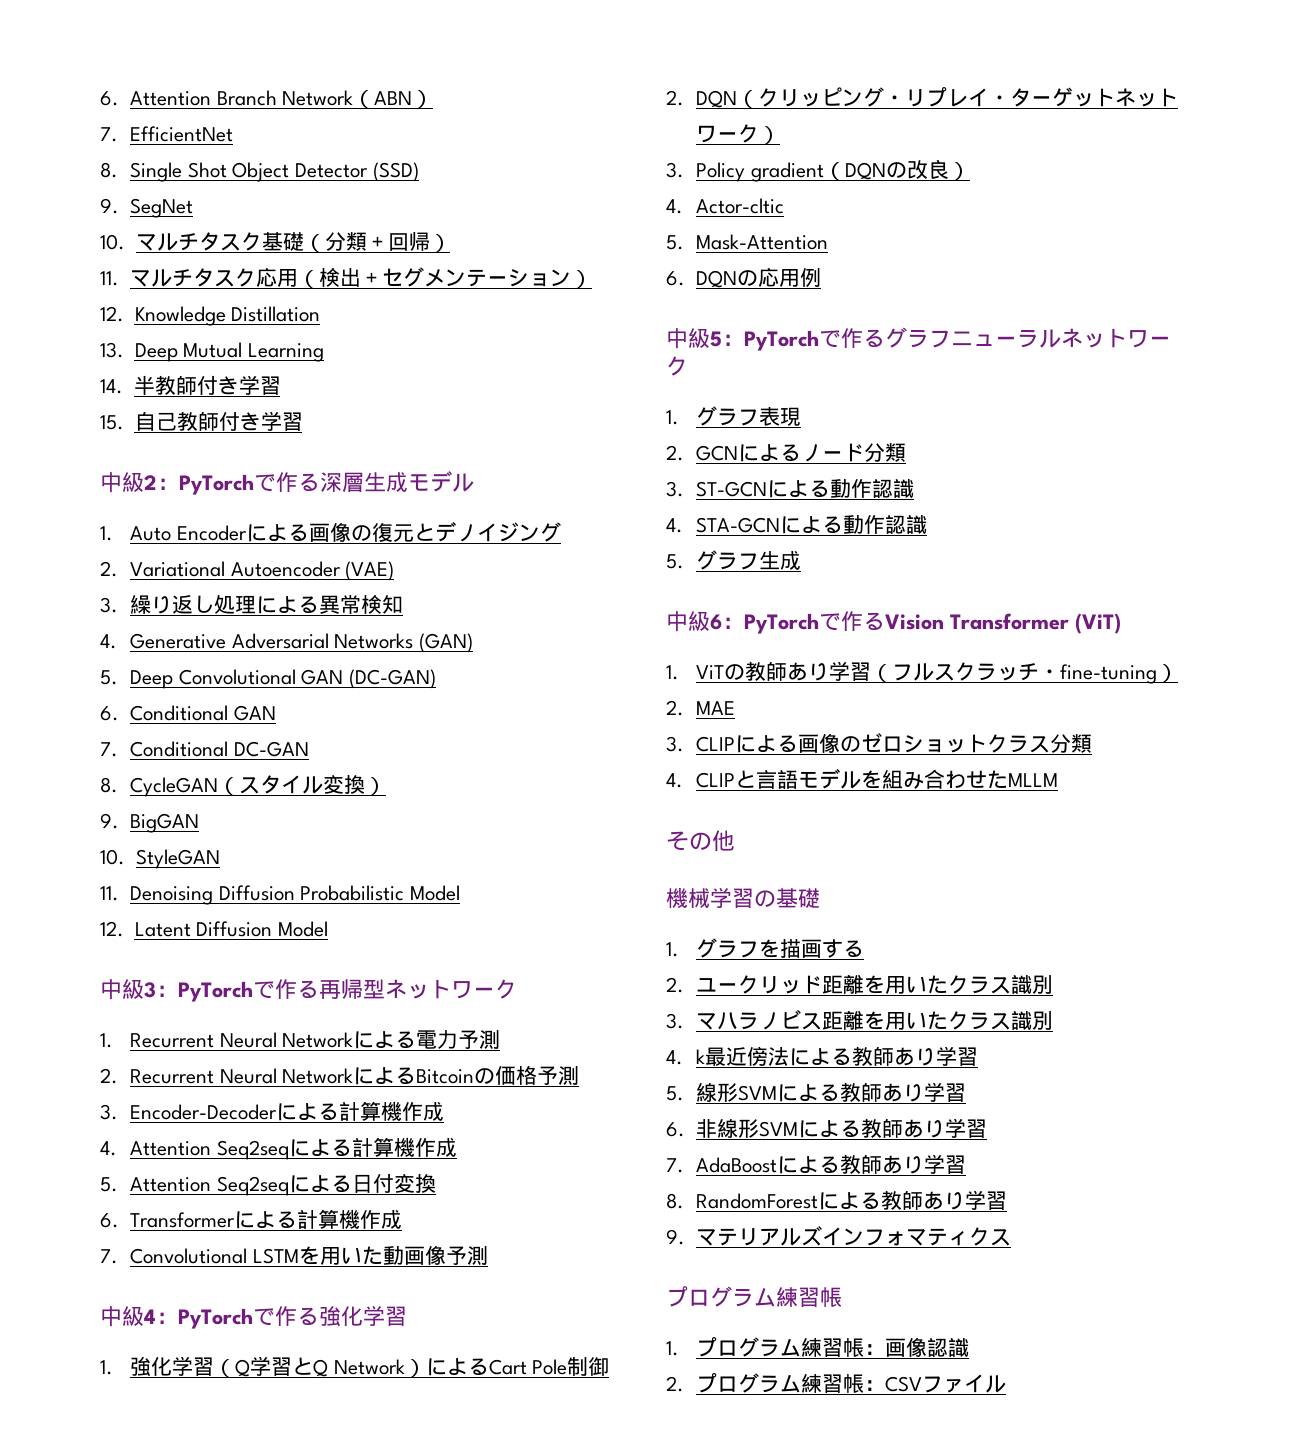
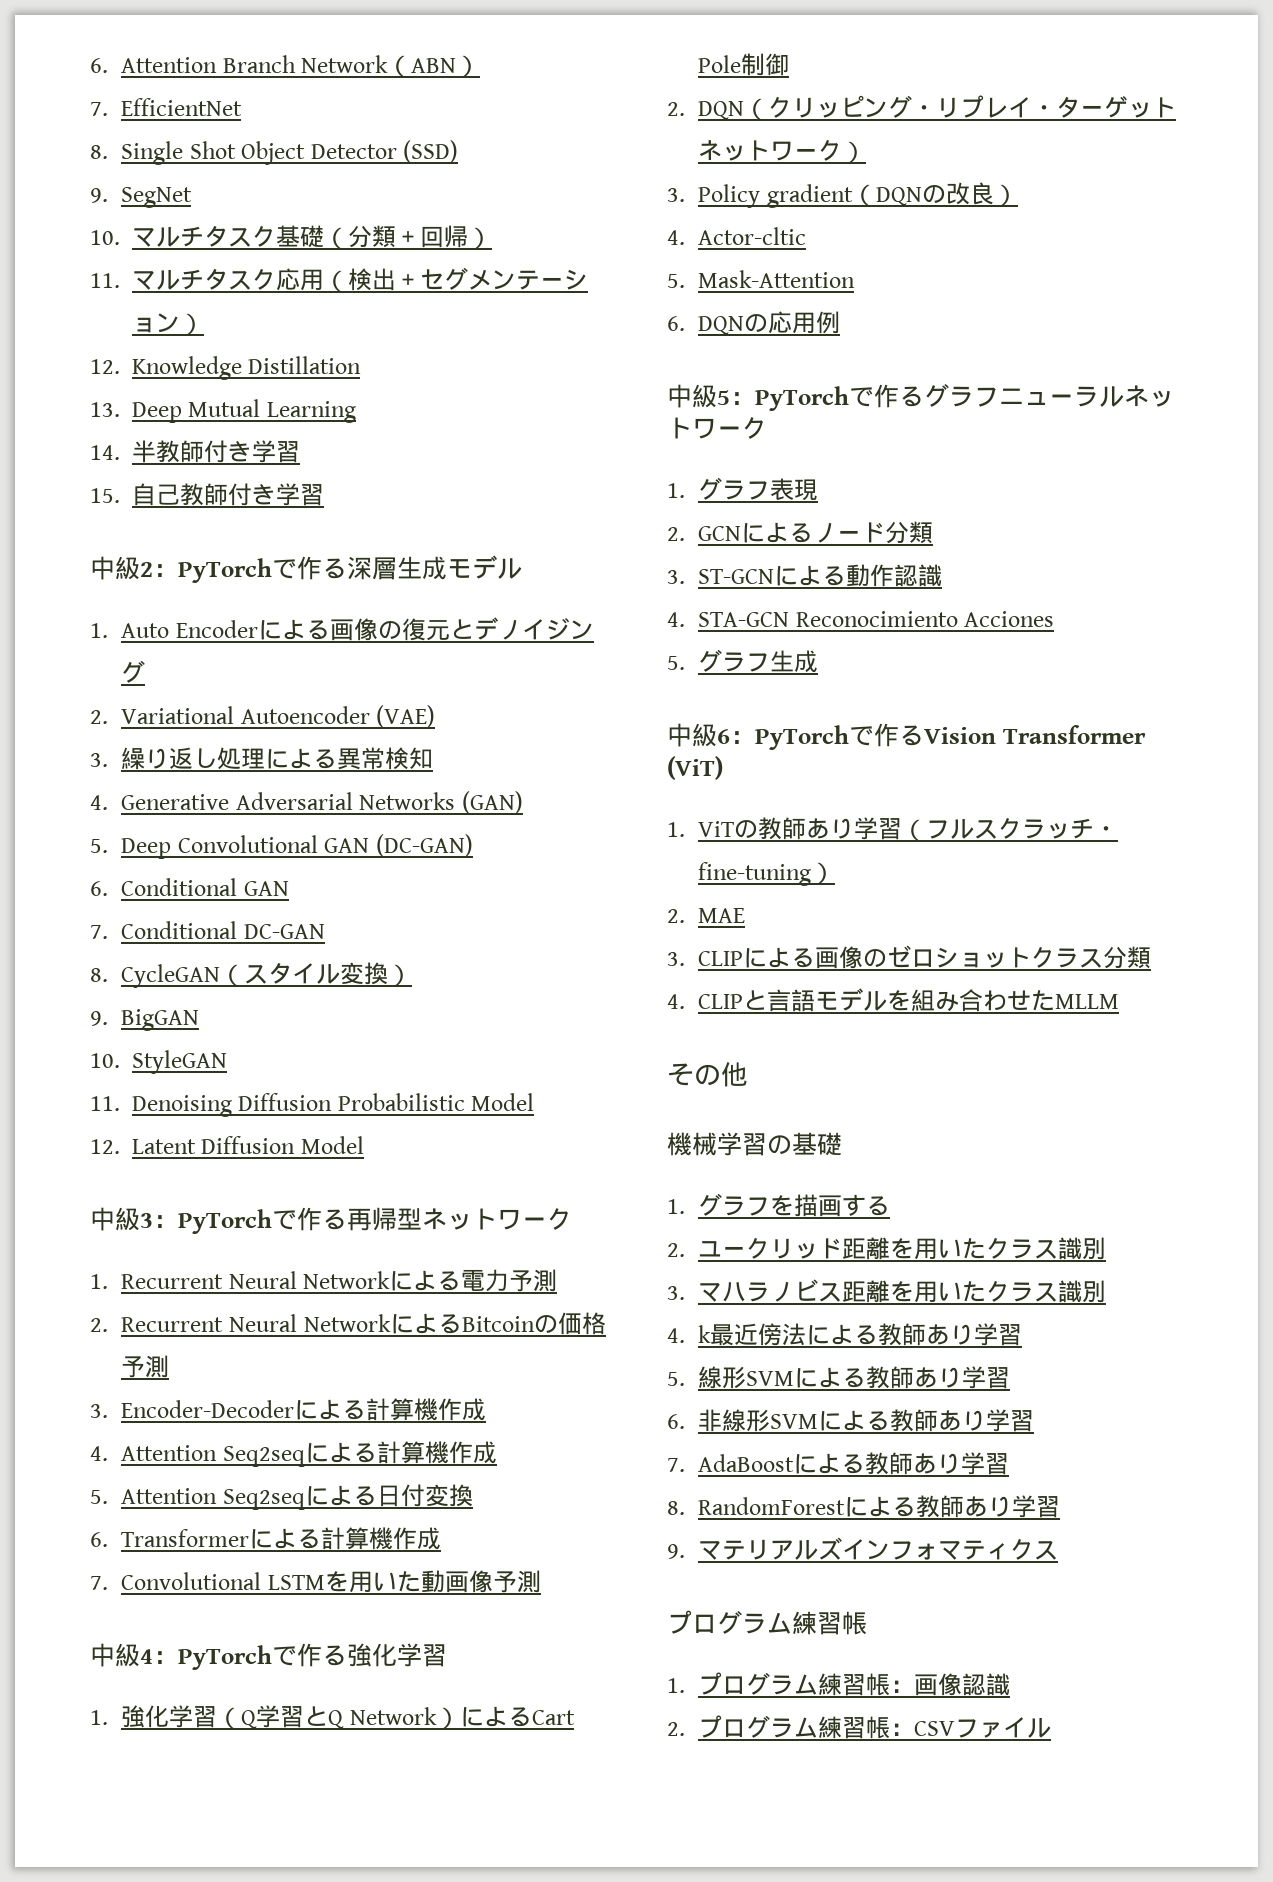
[779,514,927,534] による動作認識 -> [795,611,1055,627] Reconocimiento Acciones

